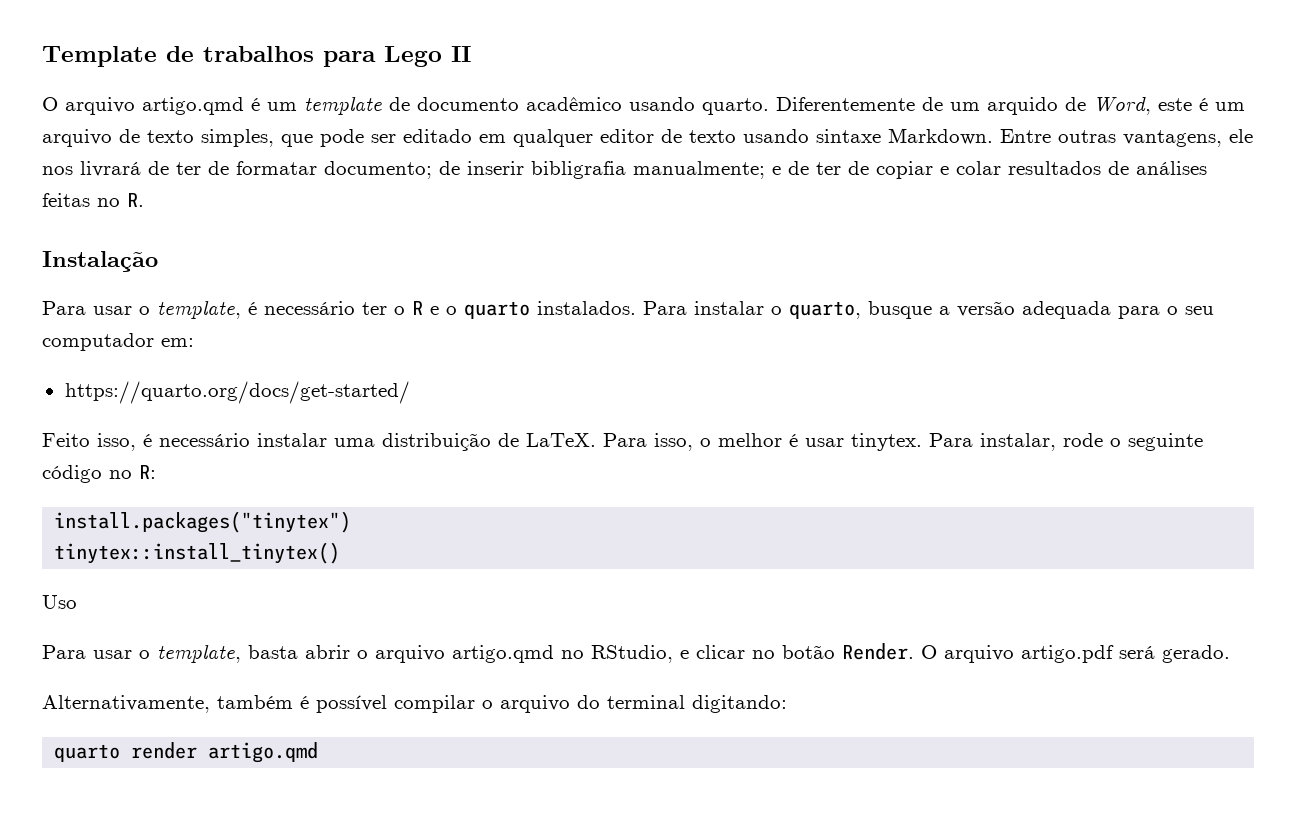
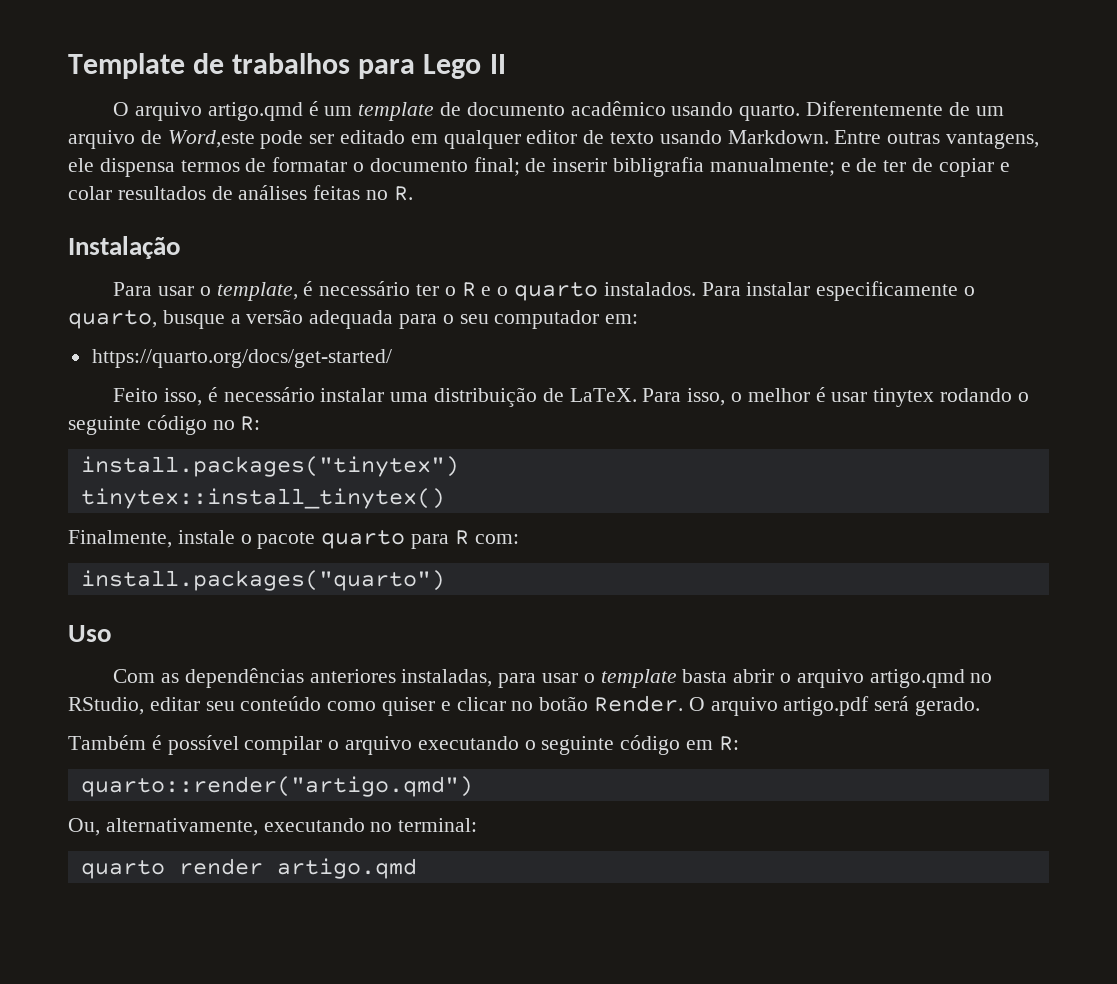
[987,96,1245,115] [42,129,313,147] arquido de Word, este é um arquivo de texto simples, que -> [68,130,255,149] arquivo de Word,este
[816,129,881,143] sintaxe -> (722, 137) none
[42,161,432,179] nos livrará de ter de formatar documento; -> [99,157,520,177] dispensa termos de formatar o documento final;
(764, 308) none -> [816,281,959,301] especificamente
[851,433,1103,451] tinytex. Para instalar, rode -> [873,388,1013,407] tinytex rodando
[42,595,77,609] [42,644,241,663] Uso // Para usar o template, -> [68,530,519,549] [80,570,445,591] [68,625,112,642] [113,668,677,688] Finalmente, instale o pacote quarto para R com: // install.packages("quarto") // Uso // Com as dependências anteriores instaladas, para usar o template
(673, 654) none -> [149,696,436,716] editar seu conteúdo como quiser
[42,695,293,713] Alternativamente, também -> [68,735,146,750] Também
[577,695,787,713] do terminal digitando: -> [417,735,739,755] [80,776,473,797] [68,818,478,836] executando o seguinte código em R: // quarto::render("artigo.qmd") // Ou, alternativamente, executando no terminal:

